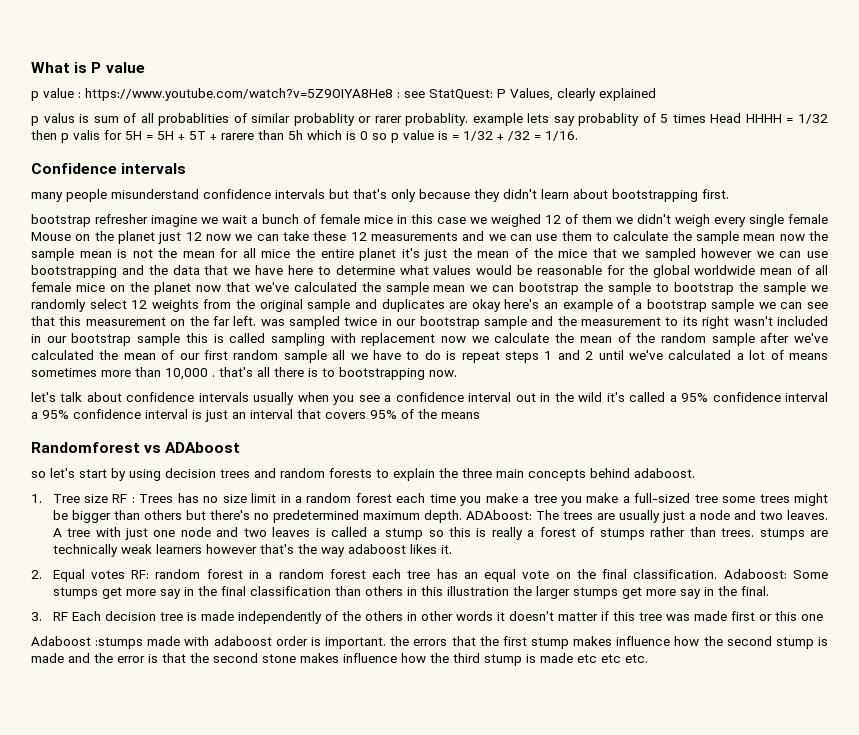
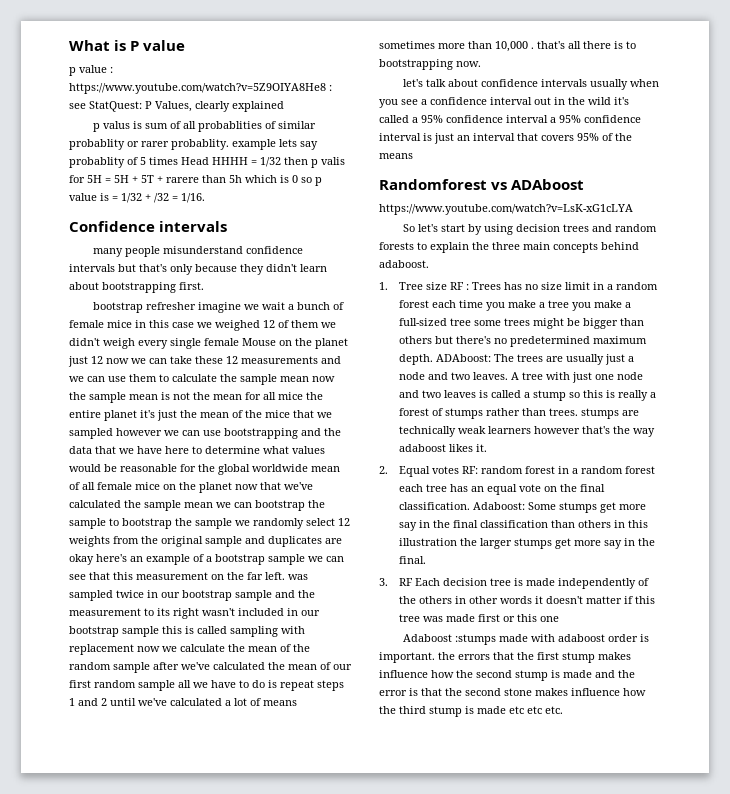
[31,471,46,478] so -> [379,204,633,215] [402,224,415,232] https://www.youtube.com/watch?v=LsK-xG1cLYA // So

